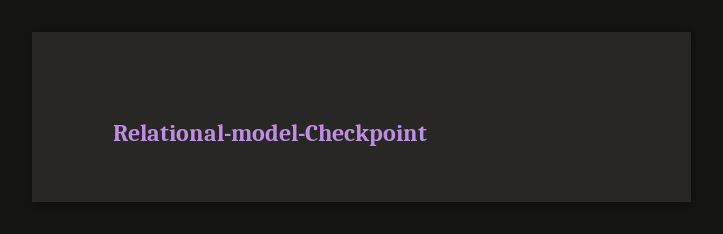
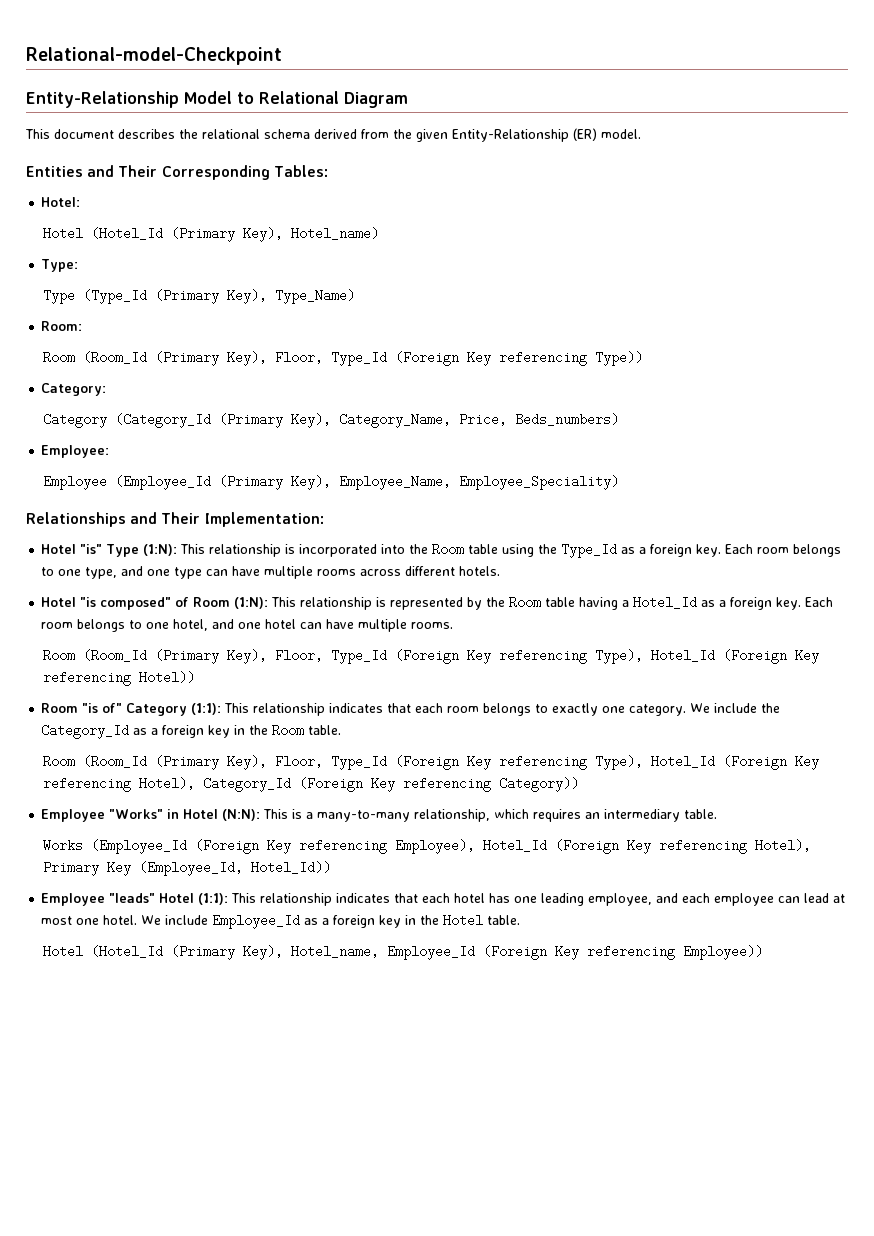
(427, 135) none -> [26,91,408,108] [25,128,641,142] [26,165,328,180] [41,197,81,207] [42,227,379,242] [41,259,79,272] [42,289,355,304] [41,321,83,331] [42,351,643,366] [41,383,107,396] [42,413,619,428] [41,445,110,458] [42,475,619,490] [26,512,324,527] [41,543,842,558] [41,566,501,579] [41,596,834,610] [41,619,454,632] [42,649,819,664] [42,671,195,686] [41,703,781,716] [41,724,342,739] [42,755,819,770] [42,777,579,792] [41,809,718,822] [42,839,811,854] [42,861,331,876] [41,893,846,906] [41,914,521,929] [42,945,763,960] // Entity-Relationship Model to Relational Diagram // This document describes the relational schema derived from the given Entity-Relationship (ER) model. // Entities and Their Corresponding Tables: // Hotel: // Hotel (Hotel_Id (Primary Key), Hotel_name) // Type: // Type (Type_Id (Primary Key), Type_Name) // Room: // Room (Room_Id (Primary Key), Floor, Type_Id (Foreign Key referencing Type)) // Category: // Category (Category_Id (Primary Key), Category_Name, Price, Beds_numbers) // Employee: // Employee (Employee_Id (Primary Key), Employee_Name, Employee_Speciality) // Relationships and Their Implementation: // Hotel "is" Type (1:N): This relationship is incorporated into the Room table using the Type_Id as a foreign key. Each room belongs to one type, and one type can have multiple rooms across different hotels. // Hotel "is composed" of Room (1:N): This relationship is represented by the Room table having a Hotel_Id as a foreign key. Each room belongs to one hotel, and one hotel can have multiple rooms. // Room (Room_Id (Primary Key), Floor, Type_Id (Foreign Key referencing Type), Hotel_Id (Foreign Key referencing Hotel)) // Room "is of" Category (1:1): This relationship indicates that each room belongs to exactly one category. We include the Category_Id as a foreign key in the Room table. // Room (Room_Id (Primary Key), Floor, Type_Id (Foreign Key referencing Type), Hotel_Id (Foreign Key referencing Hotel), Category_Id (Foreign Key referencing Category)) // Employee "Works" in Hotel (N:N): This is a many-to-many relationship, which requires an intermediary table. // Works (Employee_Id (Foreign Key referencing Employee), Hotel_Id (Foreign Key referencing Hotel), Primary Key (Employee_Id, Hotel_Id)) // Employee "leads" Hotel (1:1): This relationship indicates that each hotel has one leading employee, and each employee can lead at most one hotel. We include Employee_Id as a foreign key in the Hotel table. // Hotel (Hotel_Id (Primary Key), Hotel_name, Employee_Id (Foreign Key referencing Employee))

